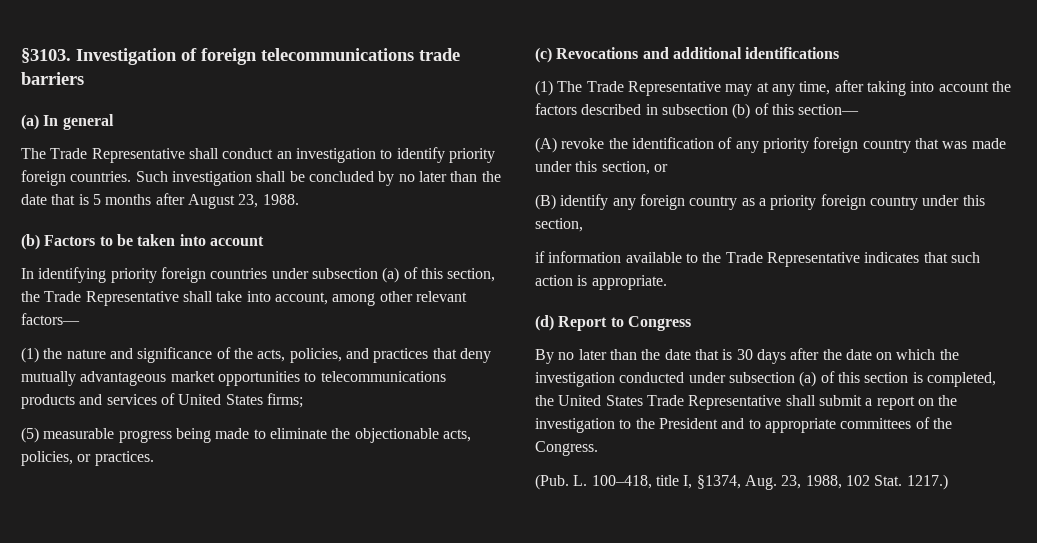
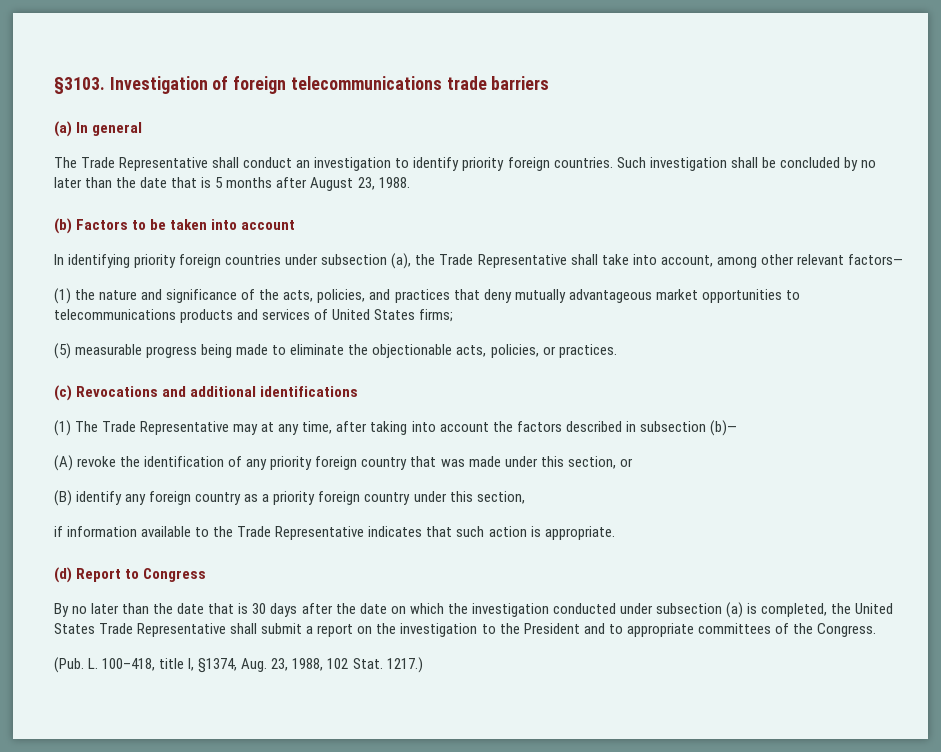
[382,267,496,283] (a) of this section, -> [391,253,412,269] (a),
[732,103,860,119] (b) of this section— -> [709,420,737,436] (b)—
[820,371,909,383] of this section -> (743, 610) none

